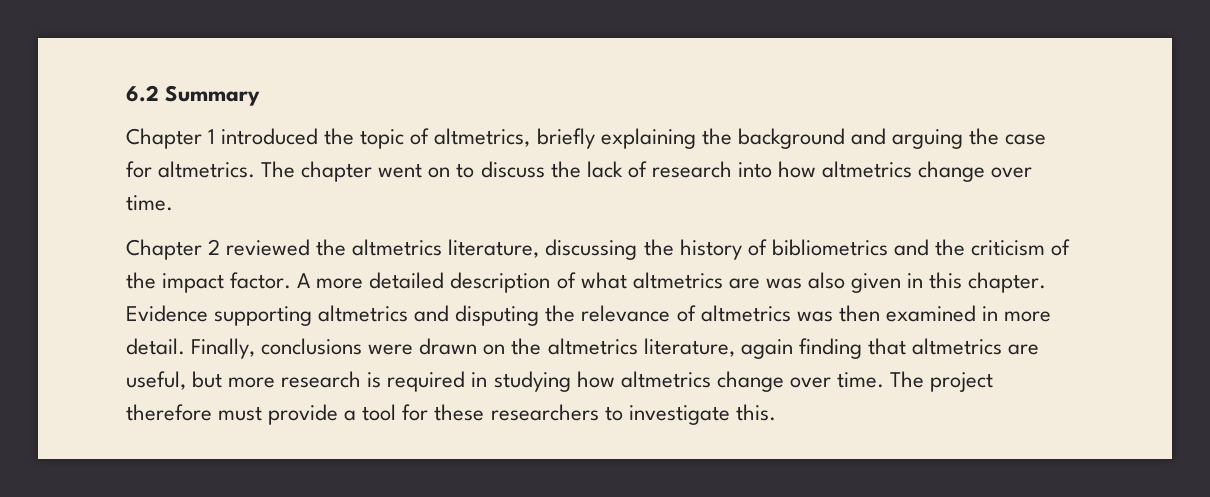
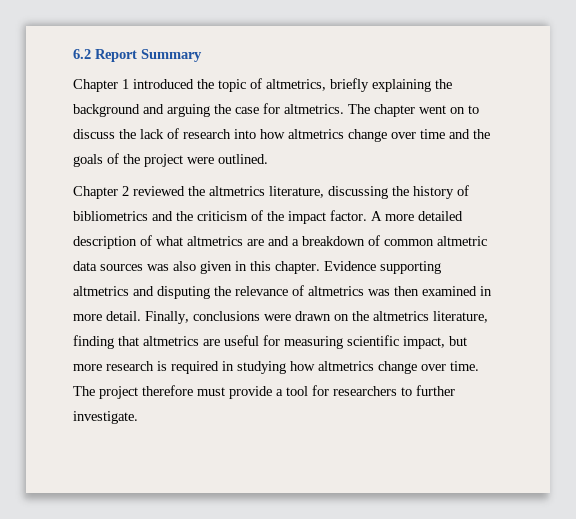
(159, 93) none -> [95,49,137,62] Report
[126,195,173,211] time. -> [420,129,490,139] [73,153,268,167] time and the goals of the project were outlined.
(760, 283) none -> [268,235,487,246] [73,261,143,271] and a breakdown of common altmetric data sources
[740,339,793,359] again -> (488, 317) none
[126,371,186,390] useful, -> [224,335,445,349] useful for measuring scientific impact,
[434,404,485,421] these -> (329, 390) none
[628,404,776,425] investigate this. -> [416,385,455,396] [73,411,138,424] further investigate.

